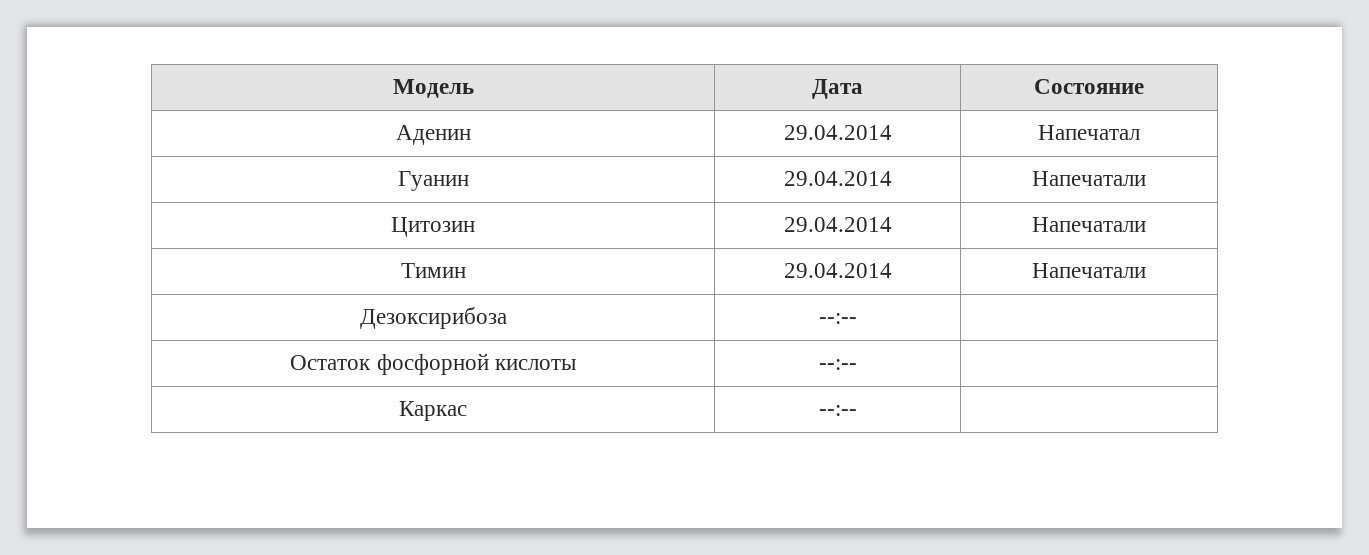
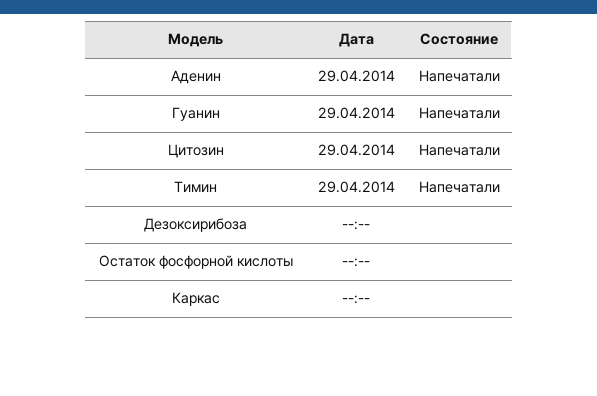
[1038,125,1140,140] Напечатал -> [418,70,500,82] Напечатали

